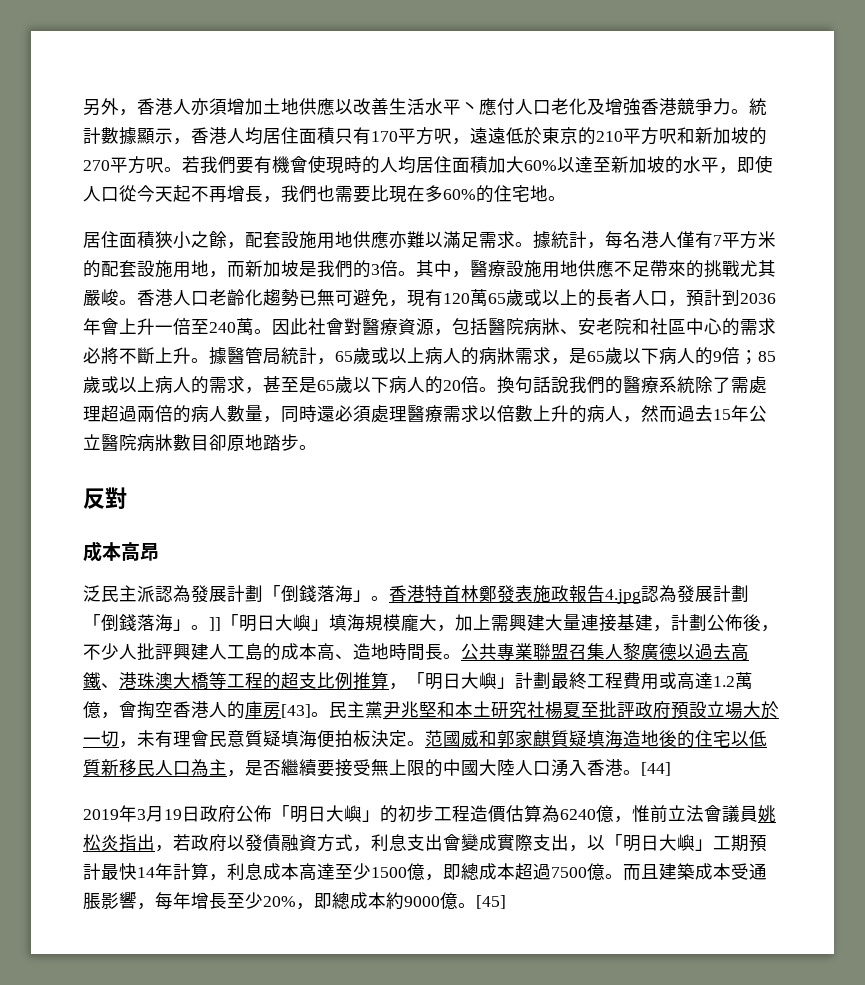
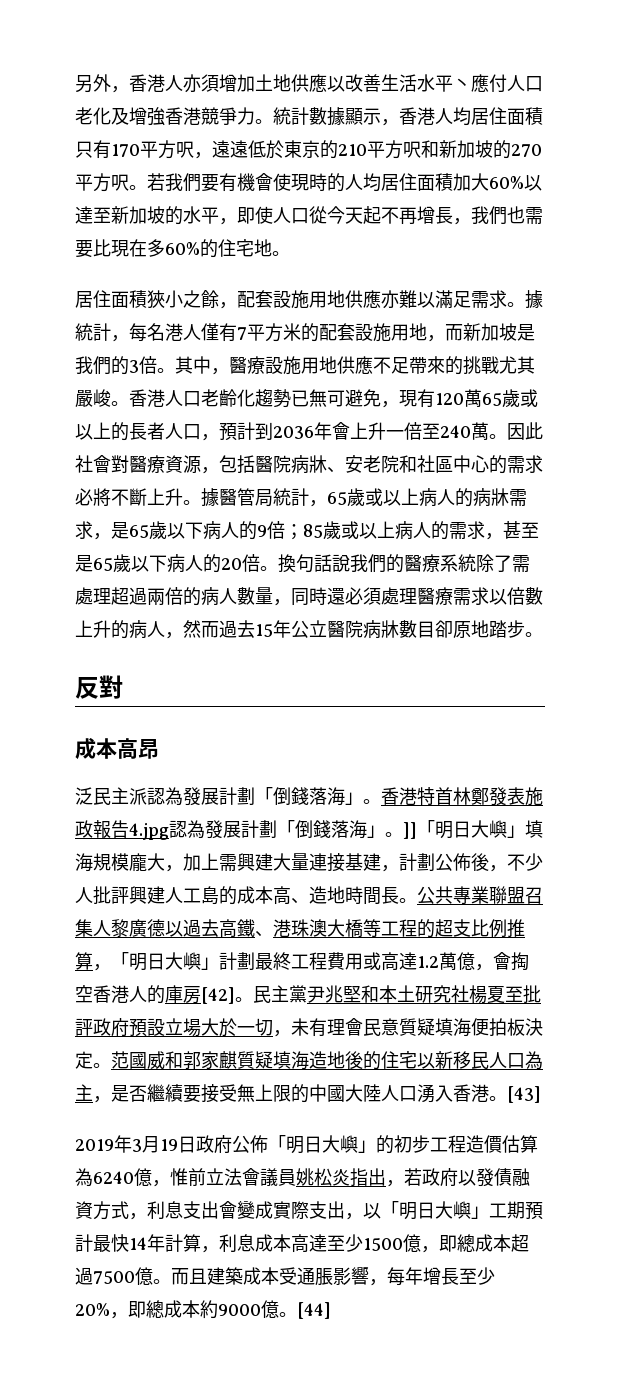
[281,704,311,718] [43] -> [201,987,235,1004] [42]
[749,730,767,747] [83,759,101,776] 低質 -> (435, 1061) none
[641,762,671,776] [44] -> [507,1086,541,1103] [43]
[476,895,506,909] [45] -> [297,1302,331,1319] [44]

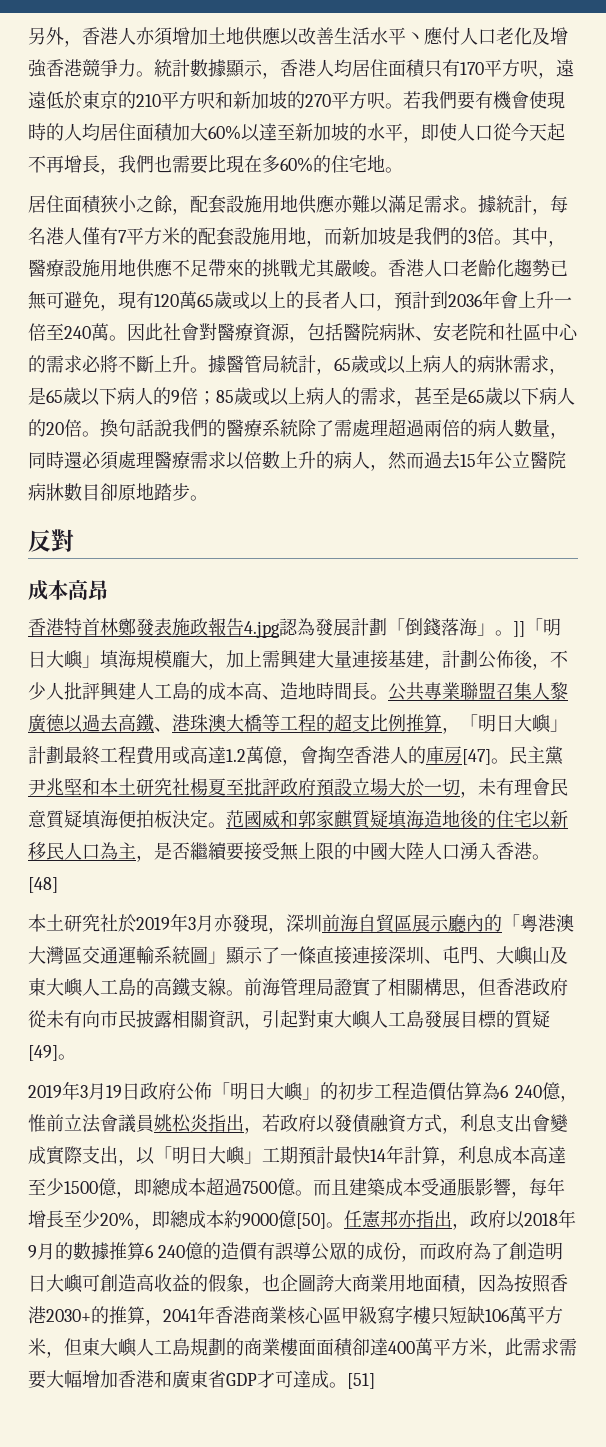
[75,787,381,806] 泛民主派認為發展計劃「倒錢落海」。 -> (108, 590) none
[201,987,235,1004] [42] -> [462,749,491,765] [47]
[507,1086,541,1103] [43] -> [28,877,58,893] [28,913,574,934] [28,946,568,965] [28,978,568,998] [28,1009,550,1030] [28,1045,76,1061] [48] // 本土研究社於2019年3月亦發現，深圳前海自貿區展示廳內的「粵港澳大灣區交通運輸系統圖」顯示了一條直接連接深圳、屯門、大嶼山及東大嶼人工島的高鐵支線。前海管理局證實了相關構思，但香港政府從未有向市民披露相關資訊，引起對東大嶼人工島發展目標的質疑[49]。
[93,1171,134,1184] 6240 -> [500,1085,542,1098] 6 240
[279,1302,331,1319] 。[44] -> [296,1209,576,1230] [28,1242,563,1262] [28,1274,568,1294] [28,1305,563,1326] [28,1338,577,1358] [28,1370,375,1389] [50]。任憲邦亦指出，政府以2018年9月的數據推算6 240億的造價有誤導公眾的成份，而政府為了創造明日大嶼可創造高收益的假象，也企圖誇大商業用地面積，因為按照香港2030+的推算，2041年香港商業核心區甲級寫字樓只短缺106萬平方米，但東大嶼人工島規劃的商業樓面面積卻達400萬平方米，此需求需要大幅增加香港和廣東省GDP才可達成。[51]

